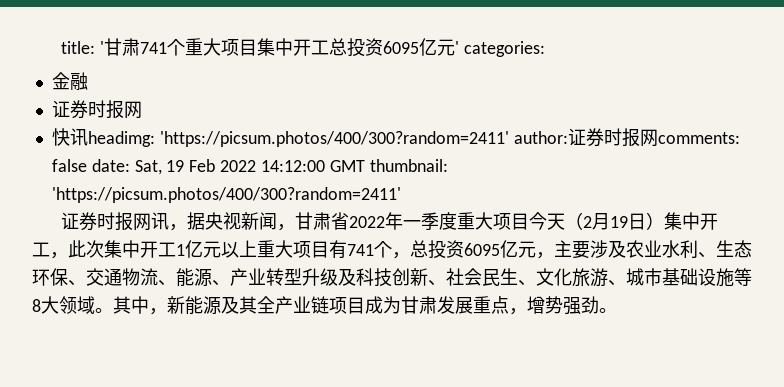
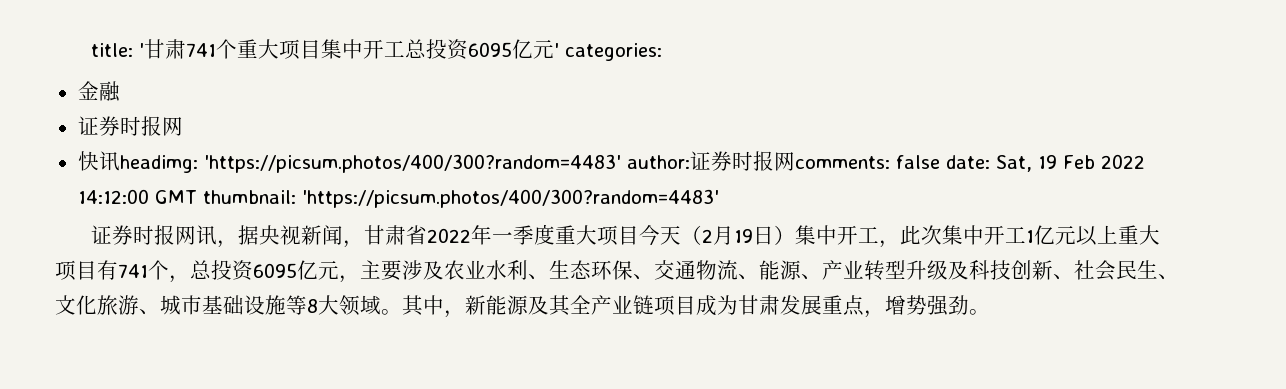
[159,131,509,147] 'https://picsum.photos/400/300?random=2411' -> [203,154,621,173] 'https://picsum.photos/400/300?random=4483'
[51,187,401,203] 'https://picsum.photos/400/300?random=2411' -> [301,189,719,208] 'https://picsum.photos/400/300?random=4483'

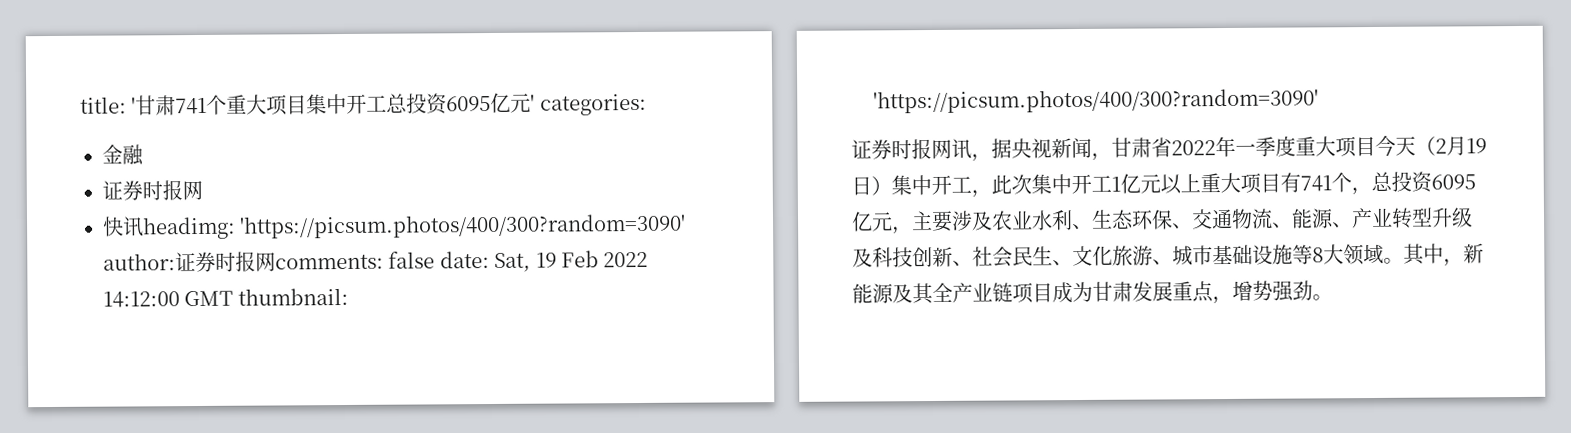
[203,154,621,173] 'https://picsum.photos/400/300?random=4483' -> [239,213,687,239] 'https://picsum.photos/400/300?random=3090'
[301,189,719,208] 'https://picsum.photos/400/300?random=4483' -> [873,88,1319,114] 'https://picsum.photos/400/300?random=3090'

